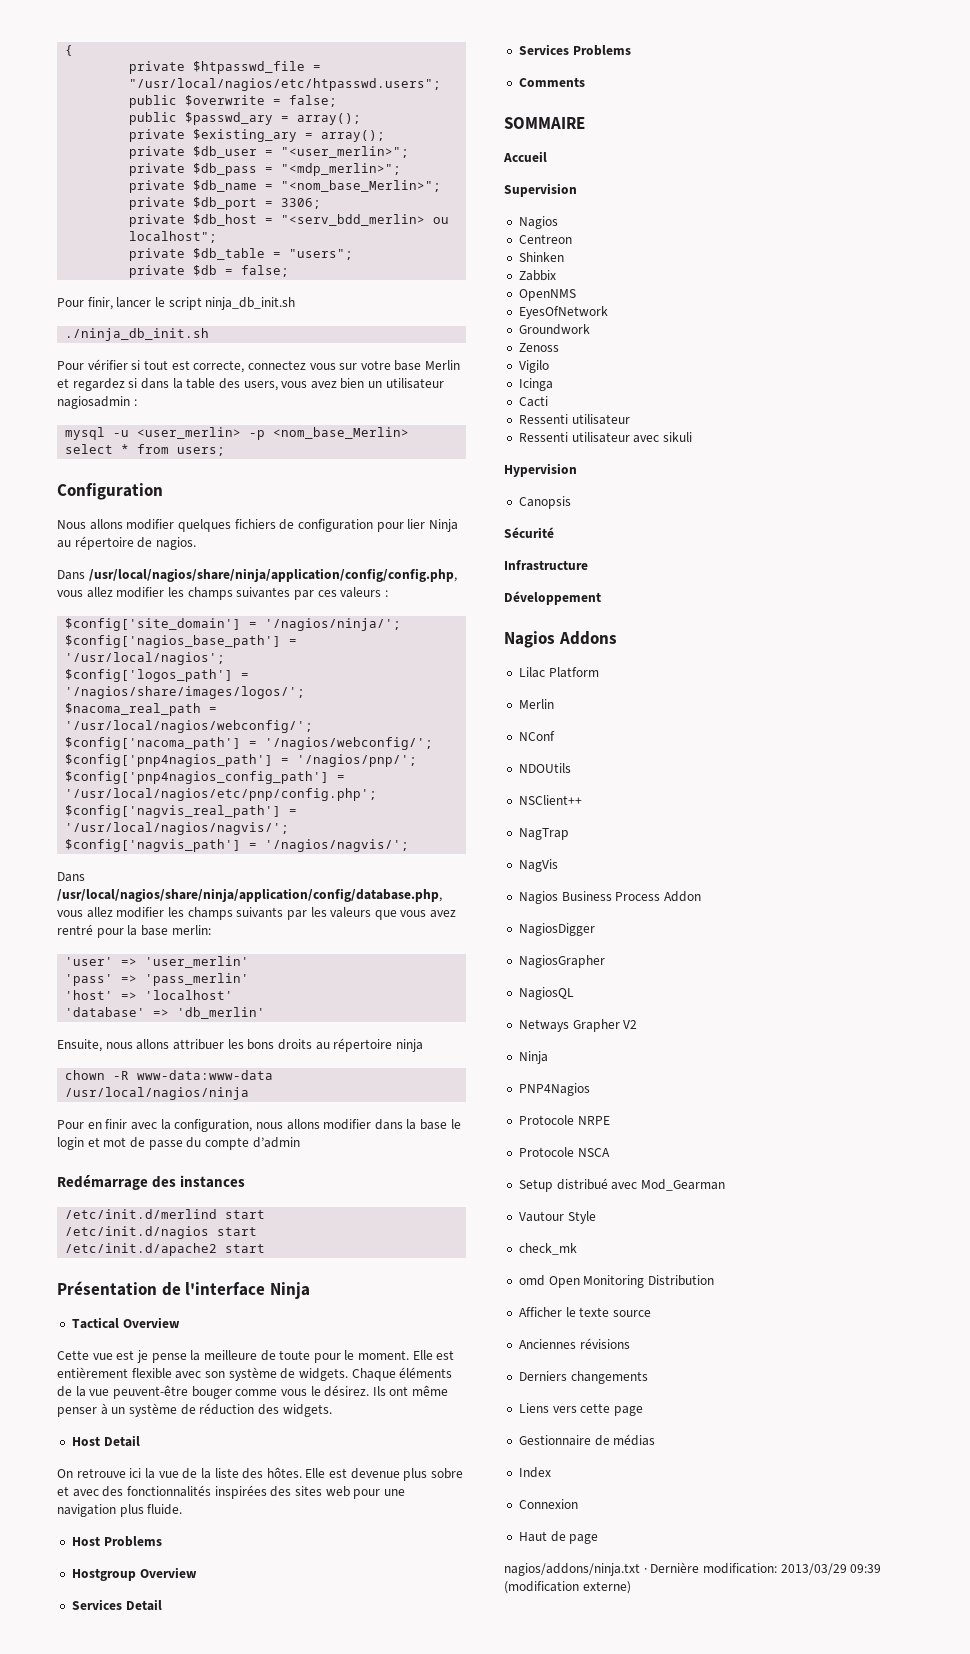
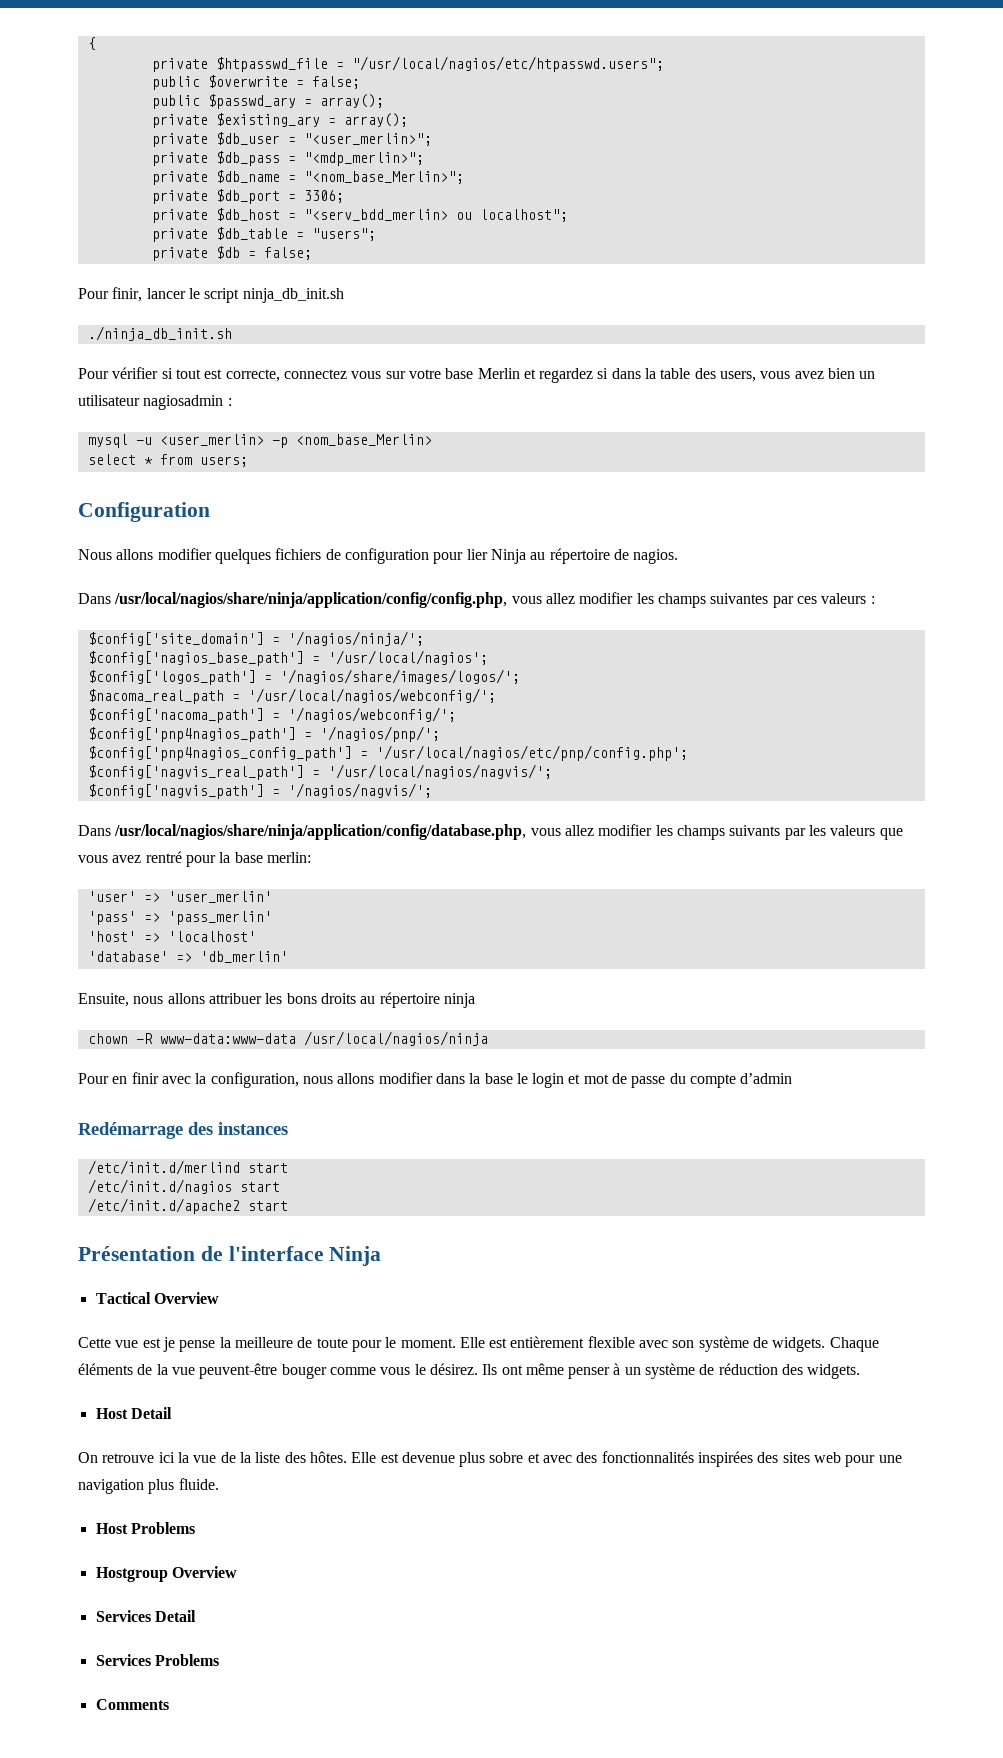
[504,117,585,129] [503,151,547,162] [504,183,577,197] [518,216,558,229] [518,234,572,244] [518,252,564,262] [518,270,556,281] [518,289,576,301] [518,306,608,319] [518,324,590,335] [518,343,559,352] [518,360,549,373] [518,378,553,391] [518,396,548,407] [518,414,630,425] [518,432,692,443] [504,463,577,477] [518,496,571,509] [504,527,554,538] [504,560,588,571] [504,591,601,605] [504,631,617,648] [518,667,599,678] [518,699,554,709] [518,731,555,741] [518,763,571,773] [518,795,582,805] [518,828,569,840] [518,859,558,872] [518,891,701,904] [518,923,595,936] [518,955,605,968] [518,987,574,1000] [518,1019,638,1032] [518,1051,548,1064] [518,1083,590,1096] [518,1115,610,1125] [518,1147,610,1157] [518,1178,725,1192] [518,1211,596,1224] [518,1243,577,1255] [518,1275,714,1288] [518,1307,651,1317] [518,1338,630,1349] [518,1371,648,1384] [518,1403,643,1416] [518,1434,656,1446] [518,1467,551,1478] [518,1499,578,1509] [518,1531,599,1544] [504,1562,882,1576] [504,1581,631,1594] // SOMMAIRE // Accueil // Supervision // Nagios // Centreon // Shinken // Zabbix // OpenNMS // EyesOfNetwork // Groundwork // Zenoss // Vigilo // Icinga // Cacti // Ressenti utilisateur // Ressenti utilisateur avec sikuli // Hypervision // Canopsis // Sécurité // Infrastructure // Développement // Nagios Addons // Lilac Platform // Merlin // NConf // NDOUtils // NSClient++ // NagTrap // NagVis // Nagios Business Process Addon // NagiosDigger // NagiosGrapher // NagiosQL // Netways Grapher V2 // Ninja // PNP4Nagios // Protocole NRPE // Protocole NSCA // Setup distribué avec Mod_Gearman // Vautour Style // check_mk // omd Open Monitoring Distribution // Afficher le texte source // Anciennes révisions // Derniers changements // Liens vers cette page // Gestionnaire de médias // Index // Connexion // Haut de page // nagios/addons/ninja.txt · Dernière modification: 2013/03/29 09:39 (modification externe) -> (169, 1704) none

